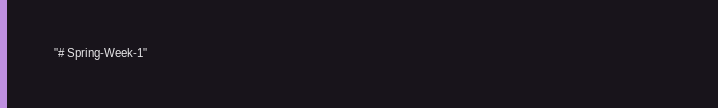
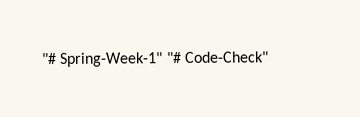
(148, 54) none -> [165,51,269,64] "# Code-Check"

